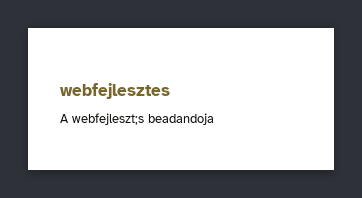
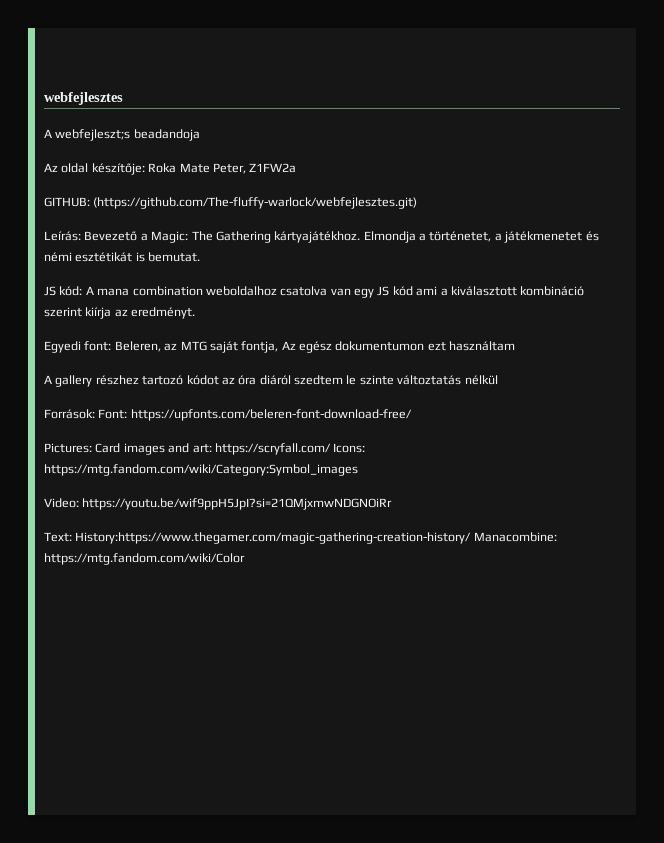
(214, 119) none -> [44,163,297,175] [44,197,418,209] [44,231,599,243] [44,252,201,262] [44,286,585,298] [44,307,196,319] [44,341,516,353] [44,375,498,387] [44,409,412,421] [44,443,366,455] [44,464,358,476] [44,498,393,510] [44,532,557,544] [44,553,245,565] // Az oldal készítője: Roka Mate Peter, Z1FW2a // GITHUB: (https://github.com/The-fluffy-warlock/webfejlesztes.git) // Leírás: Bevezető a Magic: The Gathering kártyajátékhoz. Elmondja a történetet, a játékmenetet és némi esztétikát is bemutat. // JS kód: A mana combination weboldalhoz csatolva van egy JS kód ami a kiválasztott kombináció szerint kiírja az eredményt. // Egyedi font: Beleren, az MTG saját fontja, Az egész dokumentumon ezt használtam // A gallery részhez tartozó kódot az óra diáról szedtem le szinte változtatás nélkül // Források: Font: https://upfonts.com/beleren-font-download-free/ // Pictures: Card images and art: https://scryfall.com/ Icons: https://mtg.fandom.com/wiki/Category:Symbol_images // Video: https://youtu.be/wif9ppH5JpI?si=21QMjxmwNDGNOiRr // Text: History:https://www.thegamer.com/magic-gathering-creation-history/ Manacombine: https://mtg.fandom.com/wiki/Color

